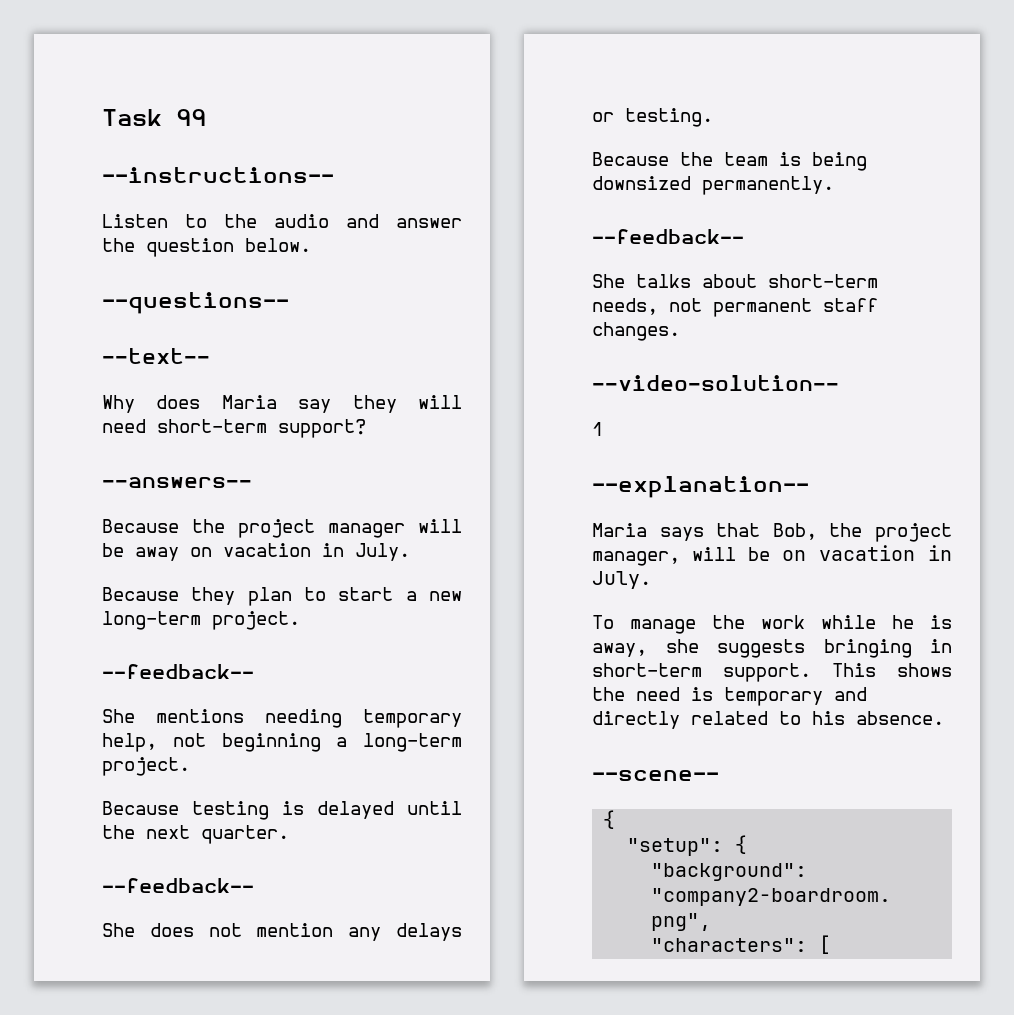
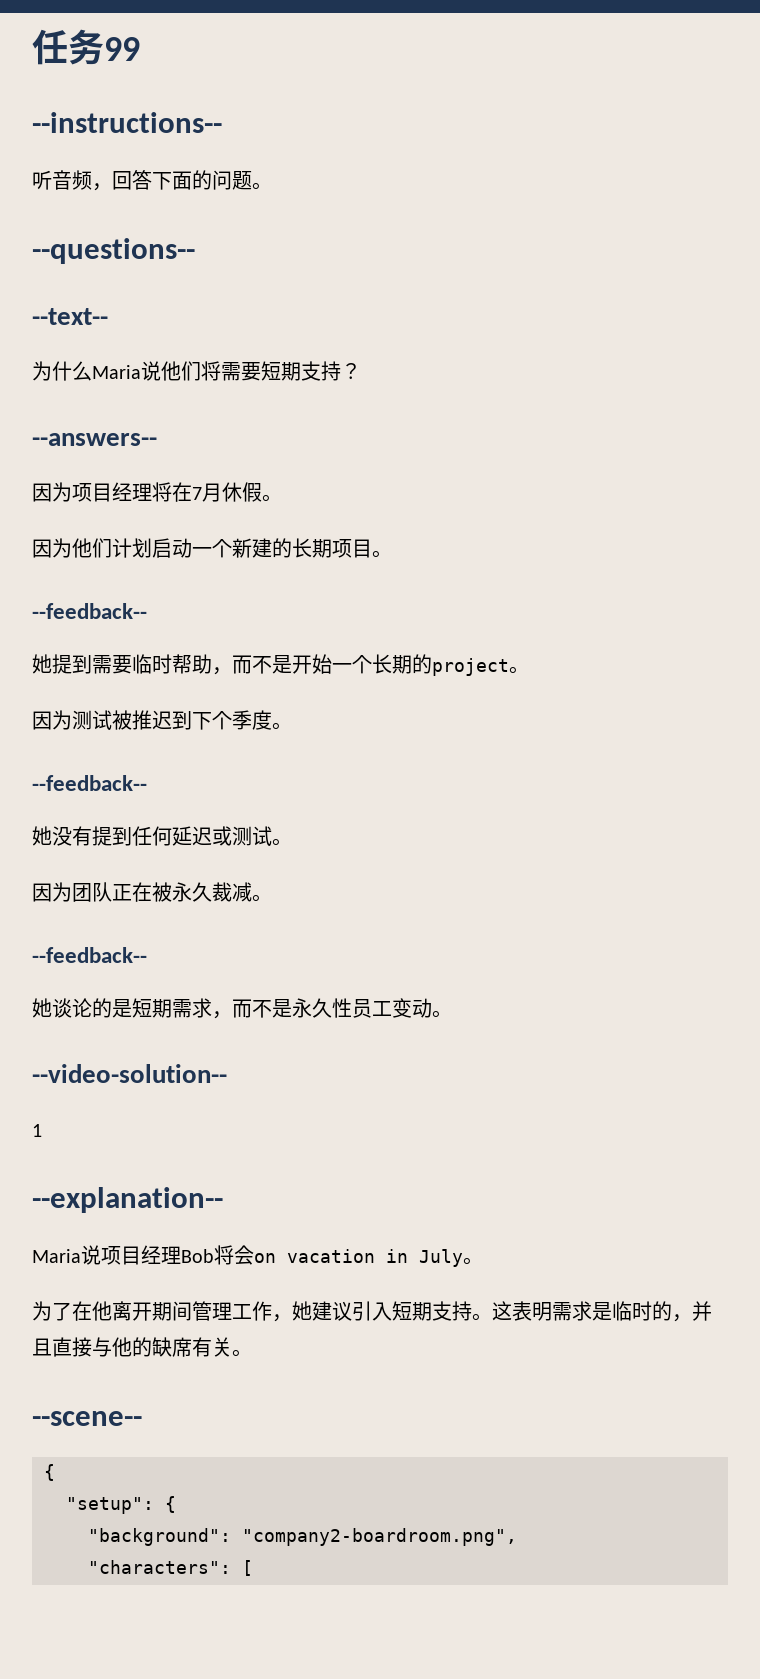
[102,109,162,126] Task -> [32,29,104,65] 任务
[102,214,462,228] [102,238,311,257] [102,292,289,314] [102,348,210,364] [102,395,462,413] [102,419,366,438] [102,477,252,488] [102,519,462,538] [102,543,410,561] [102,587,462,606] [102,611,300,630] [102,664,254,679] [102,709,462,728] [102,733,462,752] [102,757,190,776] [102,801,462,820] [102,825,289,844] [102,878,254,893] [102,923,463,941] [592,108,713,127] [592,152,867,171] [592,176,834,195] [592,229,744,244] [592,274,878,288] [592,298,878,317] [592,322,680,341] [592,375,839,391] [592,422,603,436] [592,476,809,498] [592,523,952,542] [592,545,952,566] [592,571,651,589] [592,615,952,634] [592,639,952,658] [592,663,952,682] [592,687,867,706] [592,711,944,729] Listen to the audio and answer the question below. // --questions-- // --text-- // Why does Maria say they will need short-term support? // --answers-- // Because the project manager will be away on vacation in July. // Because they plan to start a new long-term project. // --feedback-- // She mentions needing temporary help, not beginning a long-term project. // Because testing is delayed until the next quarter. // --feedback-- // She does not mention any delays or testing. // Because the team is being downsized permanently. // --feedback-- // She talks about short-term needs, not permanent staff changes. // --video-solution-- // 1 // --explanation-- // Maria says that Bob, the project manager, will be on vacation in July. // To manage the work while he is away, she suggests bringing in short-term support. This shows the need is temporary and directly related to his absence. -> [32,170,272,191] [32,238,195,264] [32,308,108,325] [32,361,361,381] [32,433,157,446] [32,482,282,502] [32,538,392,558] [32,603,147,619] [32,654,529,676] [32,710,292,730] [32,775,147,791] [32,826,292,846] [32,882,272,902] [32,947,147,963] [32,998,452,1019] [32,1064,227,1083] [32,1124,42,1137] [32,1187,223,1213] [32,1245,483,1267] [32,1301,712,1322] [32,1337,252,1357] 听音频，回答下面的问题。 // --questions-- // --text-- // 为什么Maria说他们将需要短期支持？ // --answers-- // 因为项目经理将在7月休假。 // 因为他们计划启动一个新建的长期项目。 // --feedback-- // 她提到需要临时帮助，而不是开始一个长期的project。 // 因为测试被推迟到下个季度。 // --feedback-- // 她没有提到任何延迟或测试。 // 因为团队正在被永久裁减。 // --feedback-- // 她谈论的是短期需求，而不是永久性员工变动。 // --video-solution-- // 1 // --explanation-- // Maria说项目经理Bob将会on vacation in July。 // 为了在他离开期间管理工作，她建议引入短期支持。这表明需求是临时的，并且直接与他的缺席有关。

